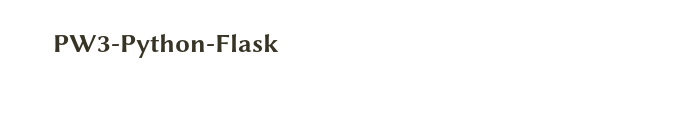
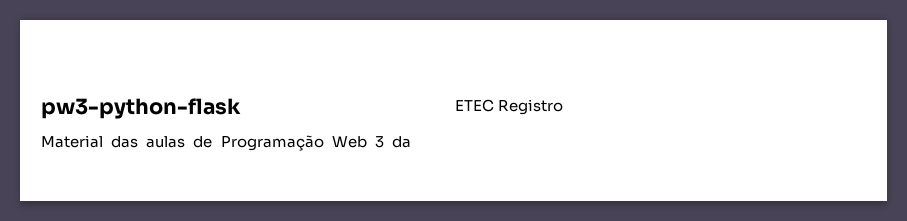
[53,34,279,58] PW3-Python-Flask -> [41,98,241,119] [41,135,412,151] [455,99,564,115] pw3-python-flask // Material das aulas de Programação Web 3 da ETEC Registro

